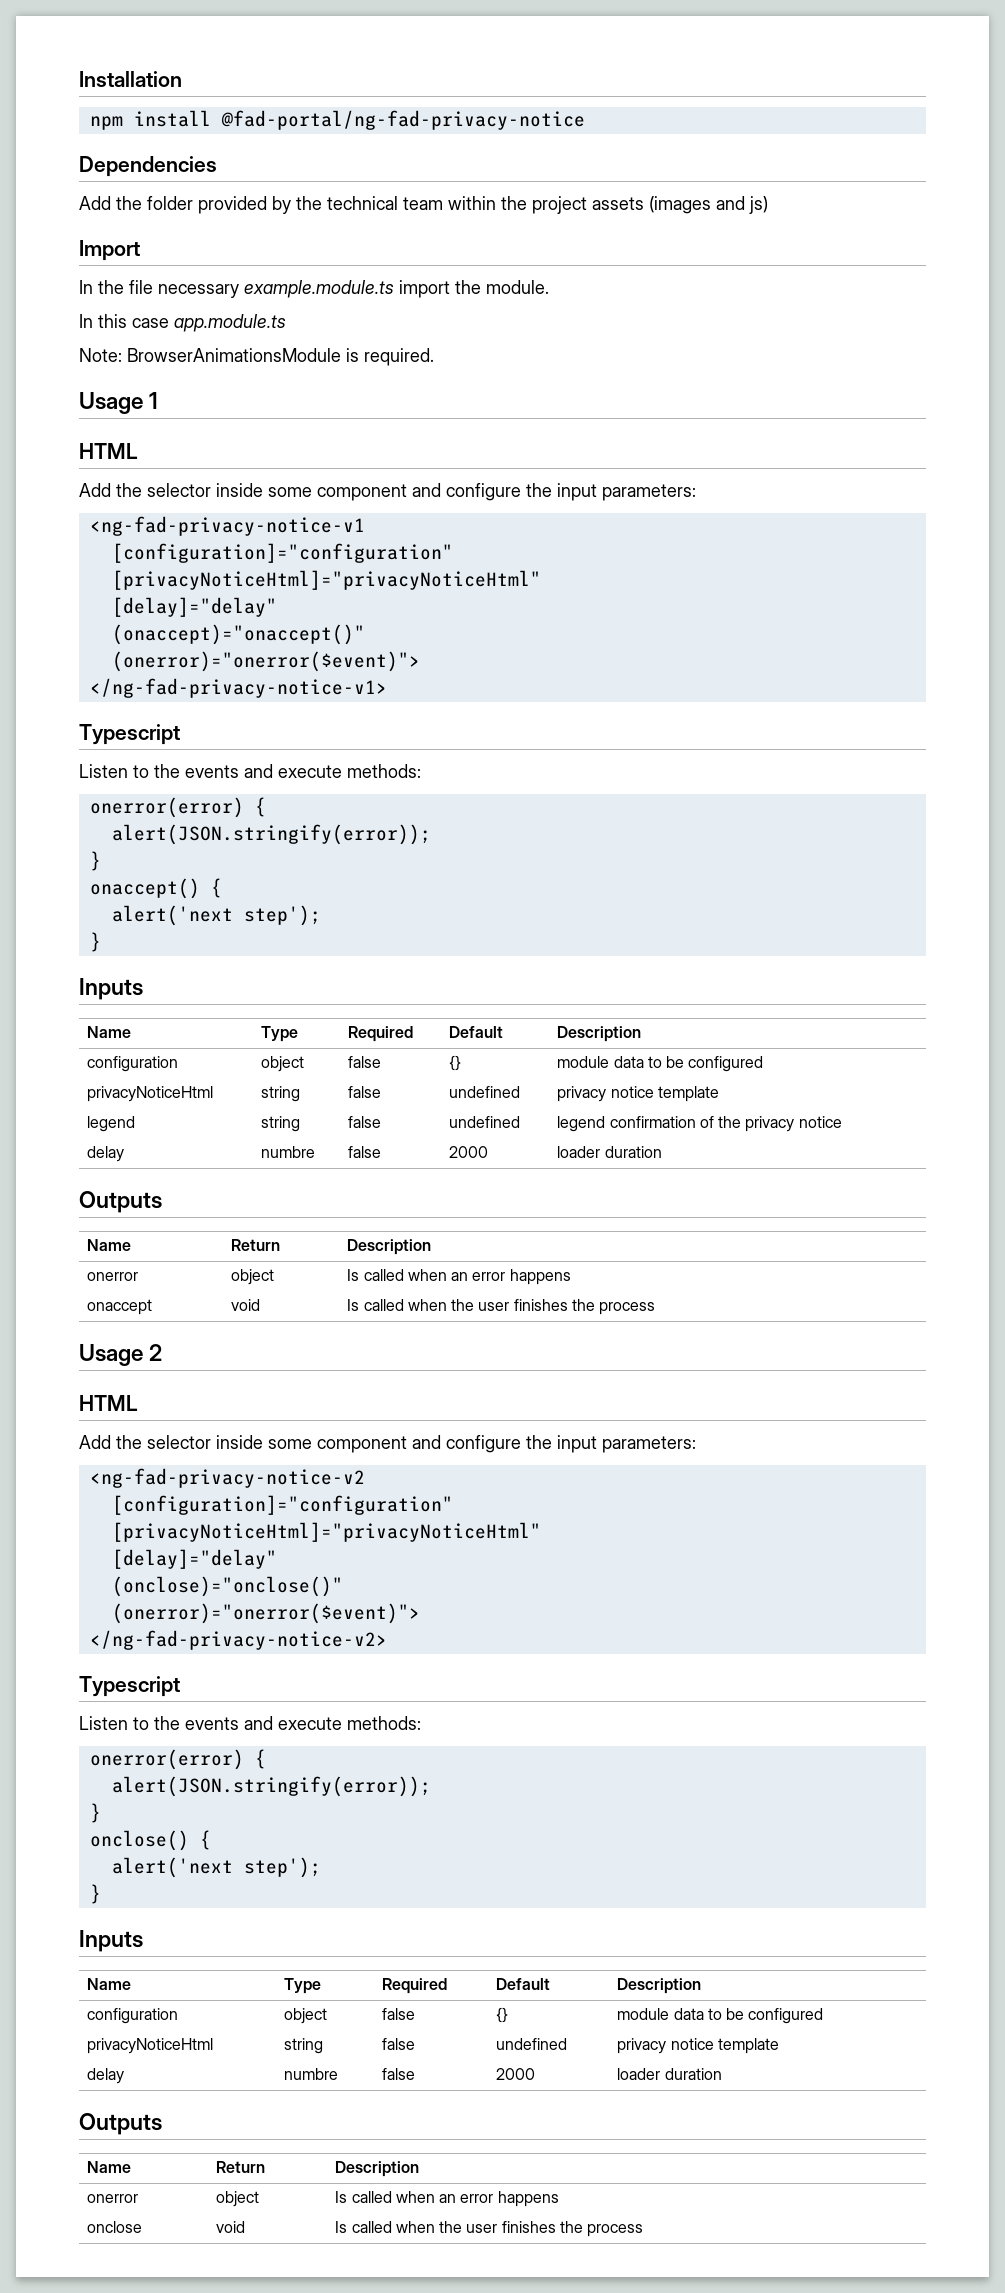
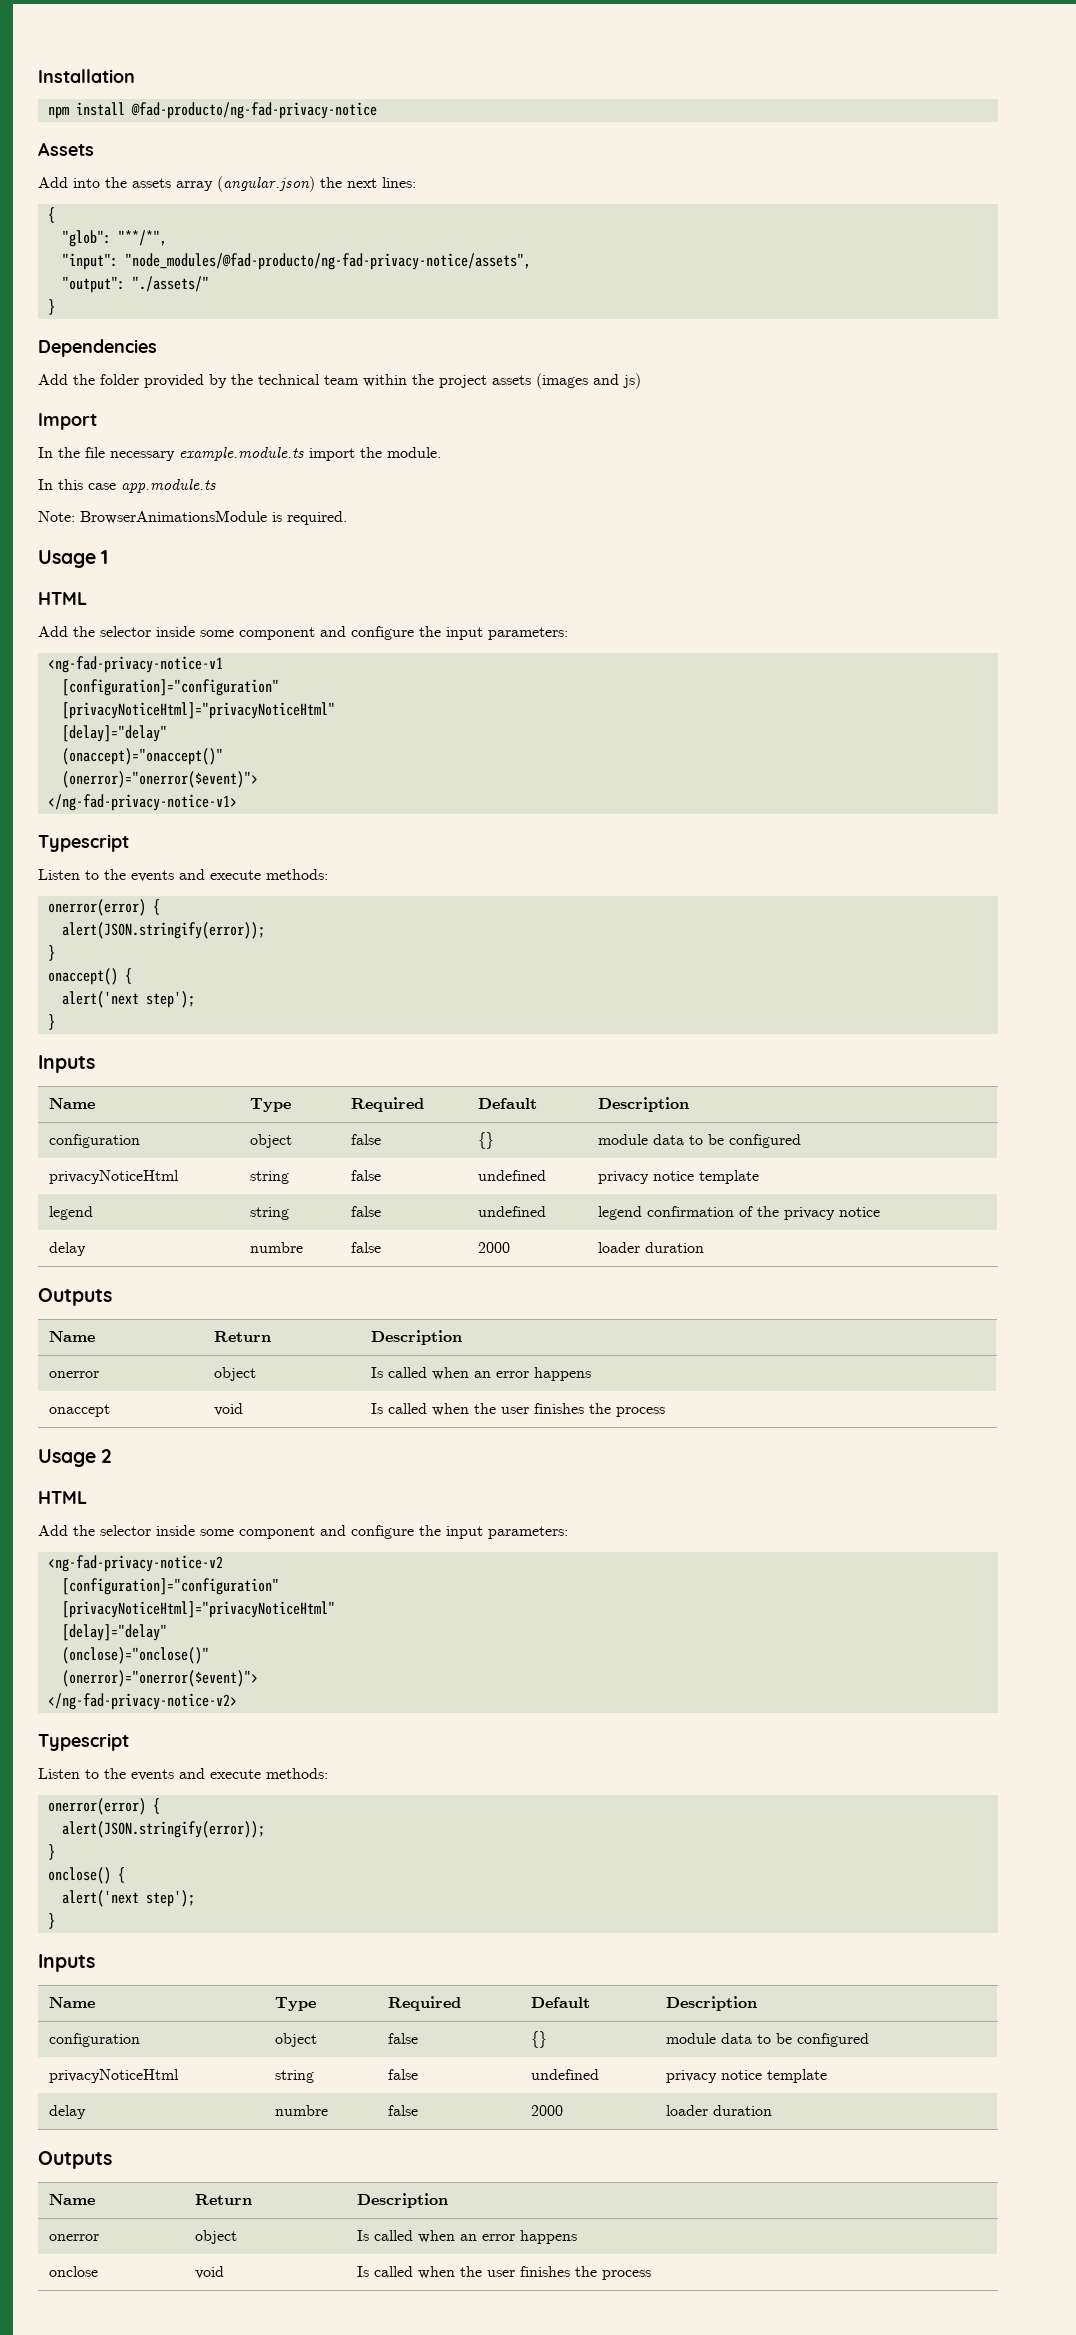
[220,110,585,130] @fad-portal/ng-fad-privacy-notice -> [130,102,377,119] [38,142,94,156] [38,176,416,192] [47,207,55,223] [61,230,167,247] [61,253,531,270] [61,276,209,293] [47,299,55,315] @fad-producto/ng-fad-privacy-notice // Assets // Add into the assets array (angular.json) the next lines: // { // "glob": "**/*", // "input": "node_modules/@fad-producto/ng-fad-privacy-notice/assets", // "output": "./assets/" // }

